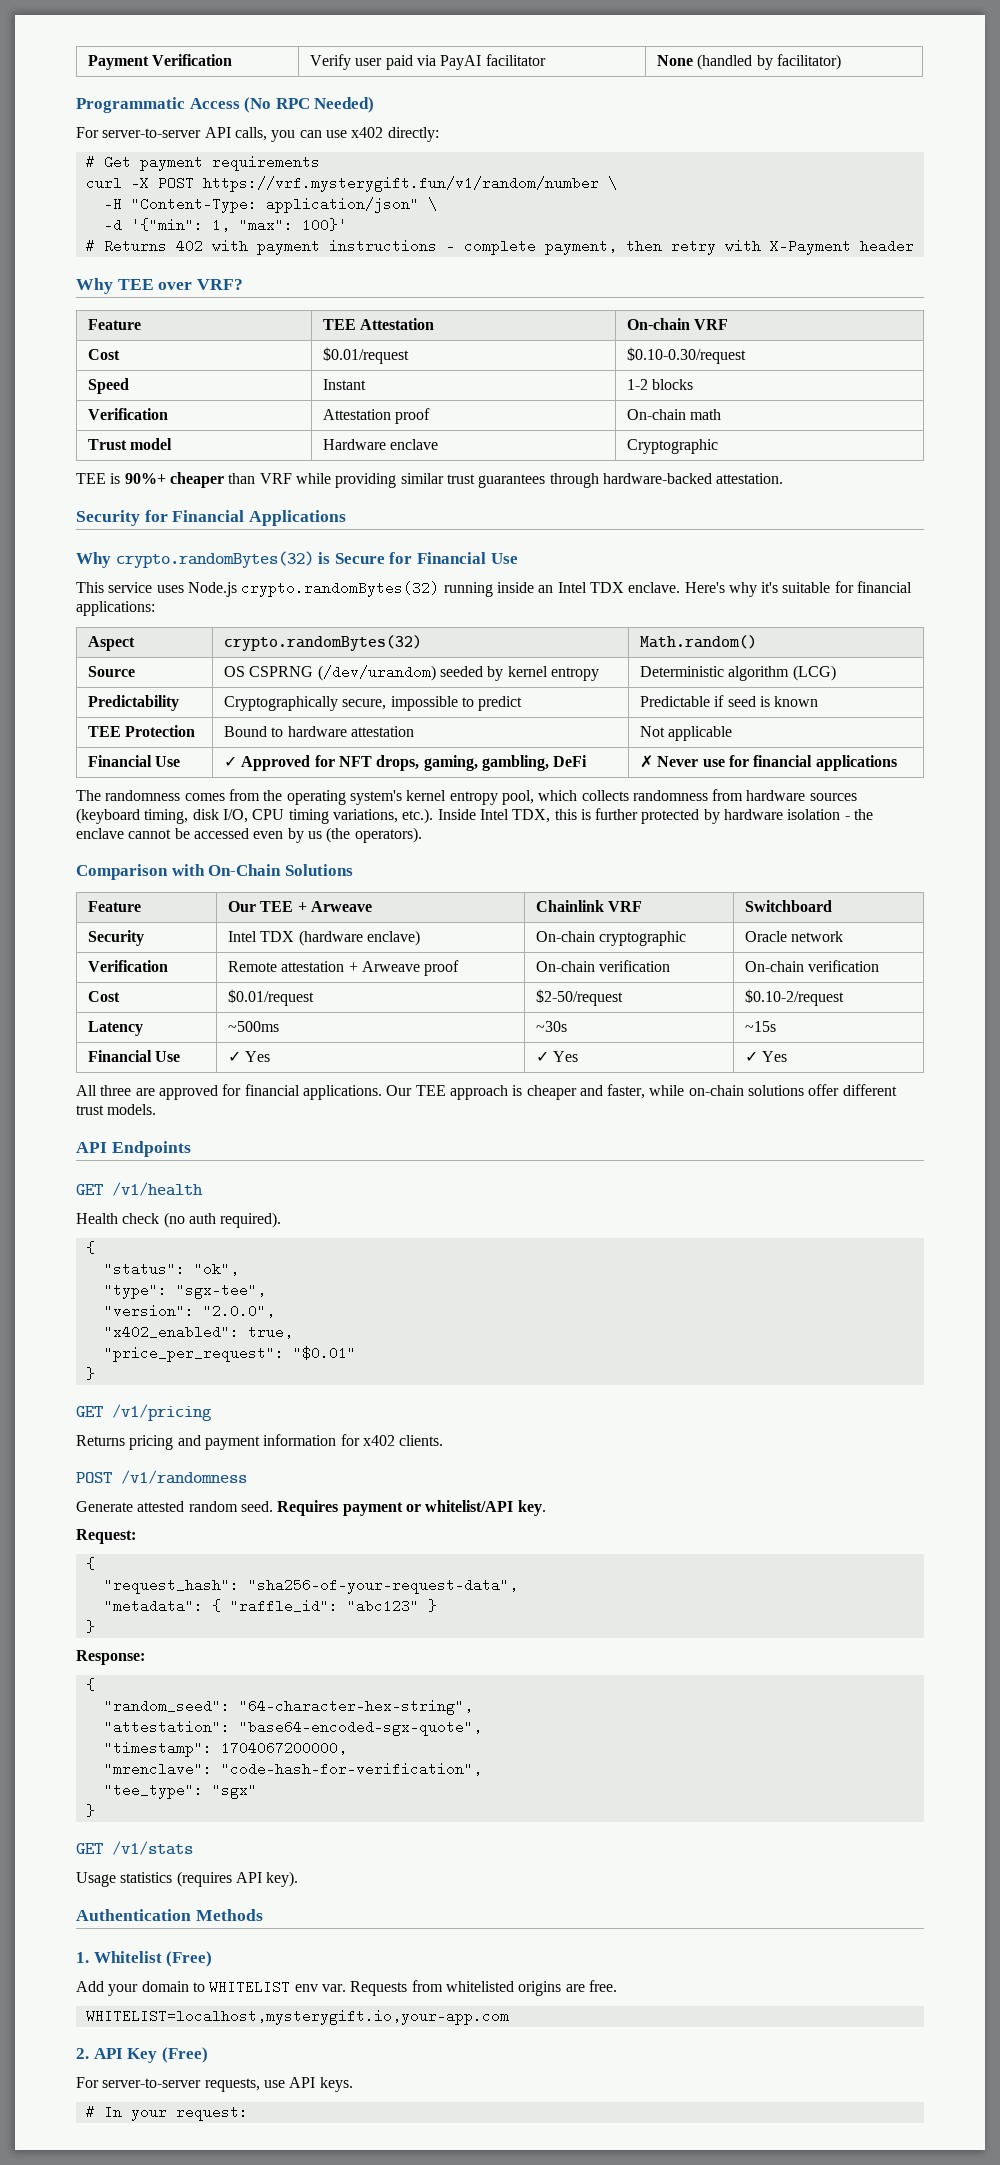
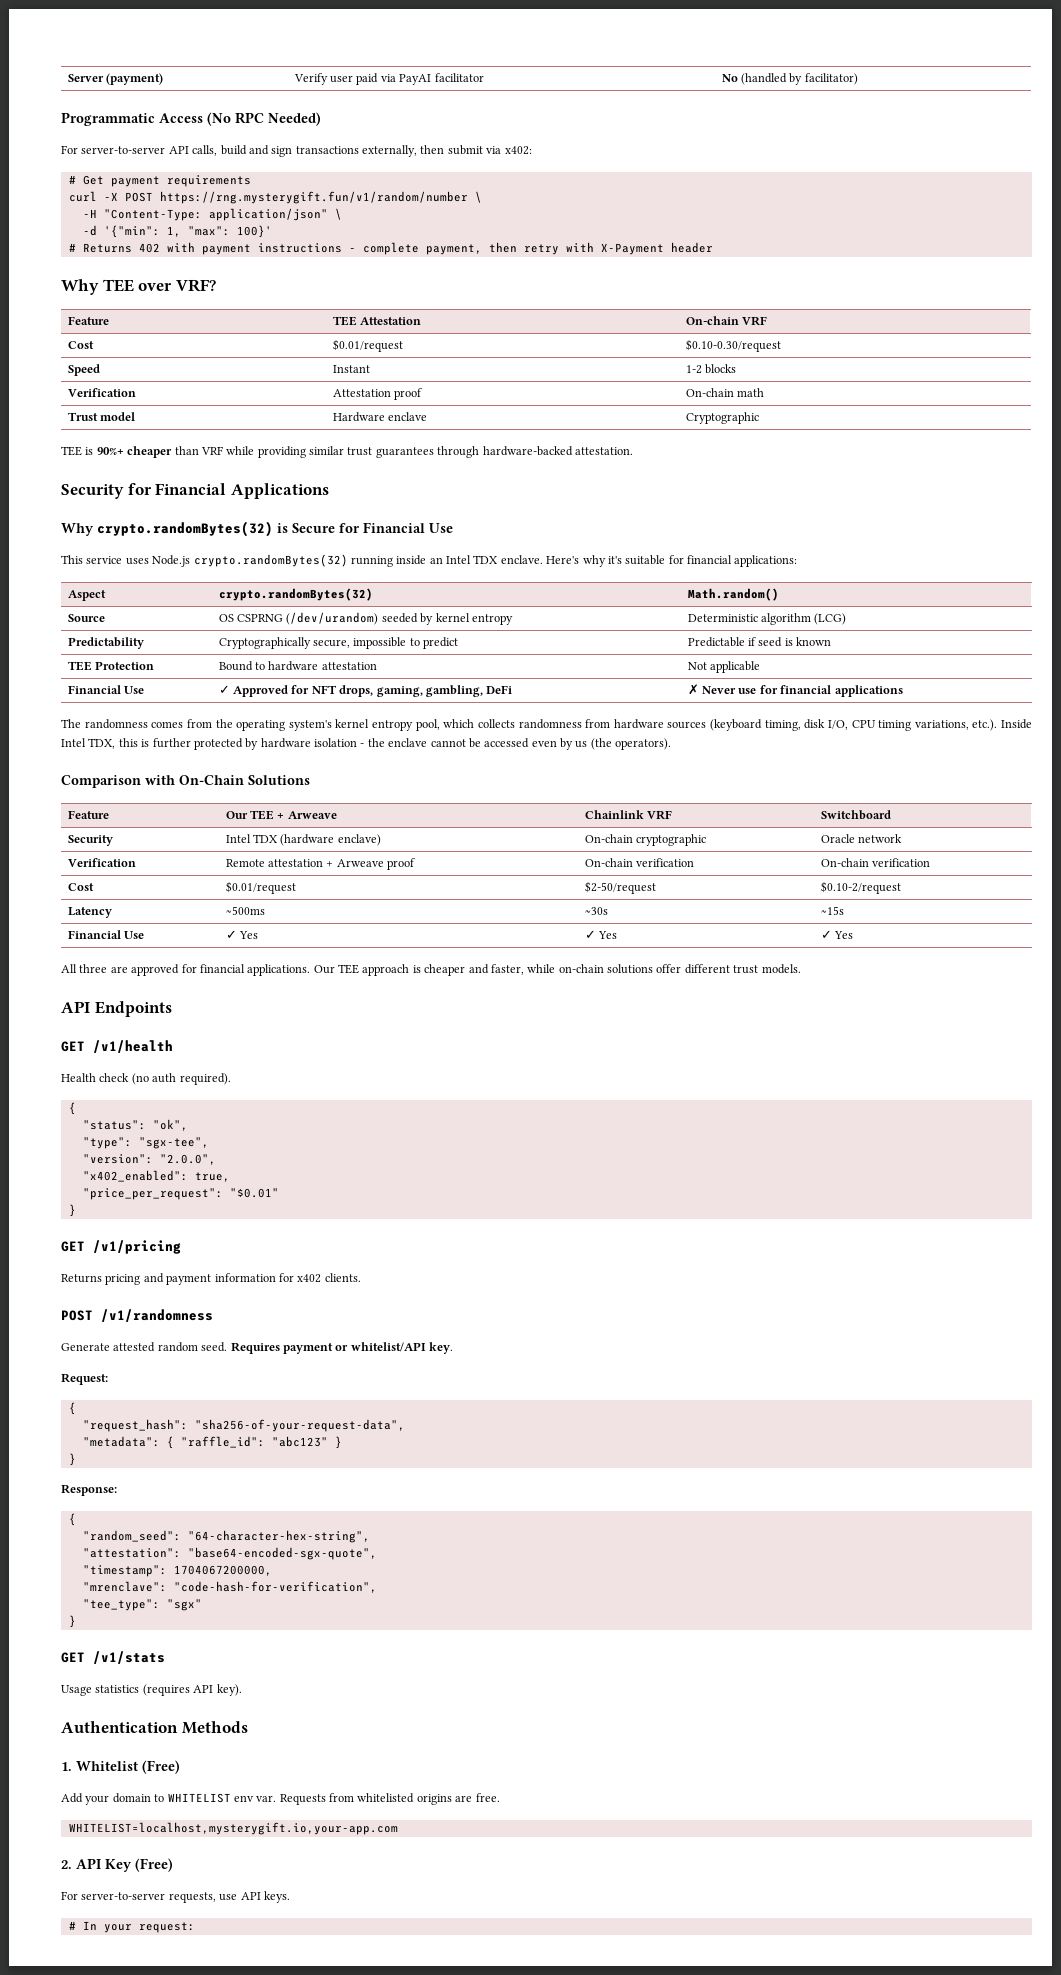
[88,54,233,70] Payment Verification -> [67,73,164,85] Server (payment)
[657,55,694,66] | None -> [721,74,738,82] | No
[271,127,439,142] you can use x402 directly: -> [220,145,532,157] build and sign transactions externally, then submit via x402:
[202,176,599,192] https://vrf.mysterygift.fun/v1/random/number -> [159,191,468,204] https://rng.mysterygift.fun/v1/random/number

